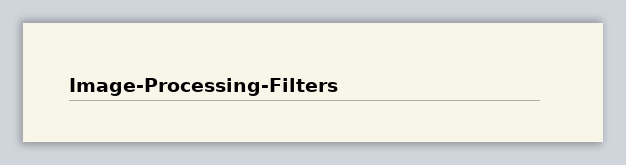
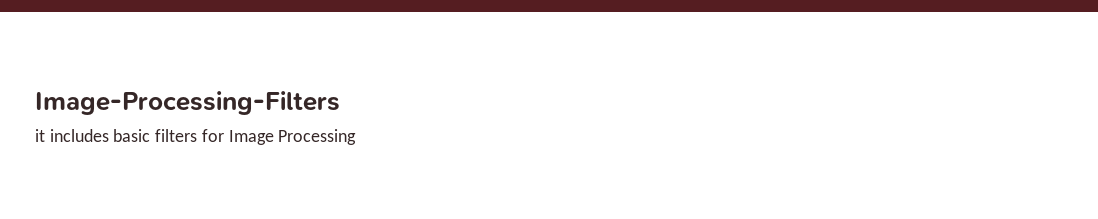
(338, 87) none -> [35,129,357,145] // it includes basic filters for Image Processing

